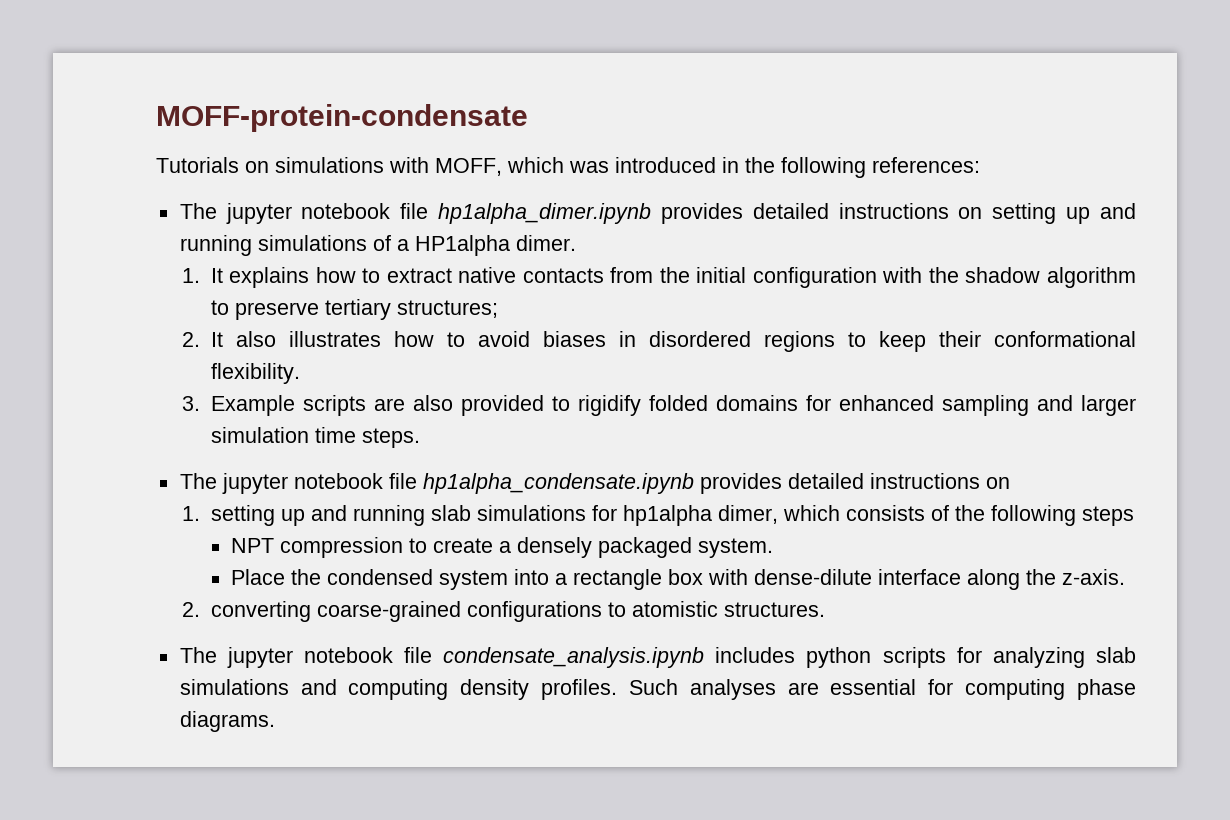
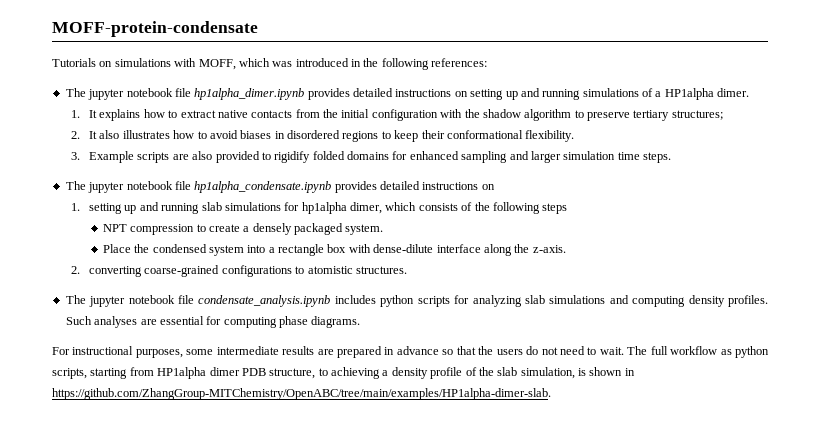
(275, 721) none -> [52,346,769,358] [52,367,635,379] [52,388,551,400] // For instructional purposes, some intermediate results are prepared in advance so that the users do not need to wait. The full workflow as python scripts, starting from HP1alpha dimer PDB structure, to achieving a density profile of the slab simulation, is shown in https://github.com/ZhangGroup-MITChemistry/OpenABC/tree/main/examples/HP1alpha-dimer-slab.

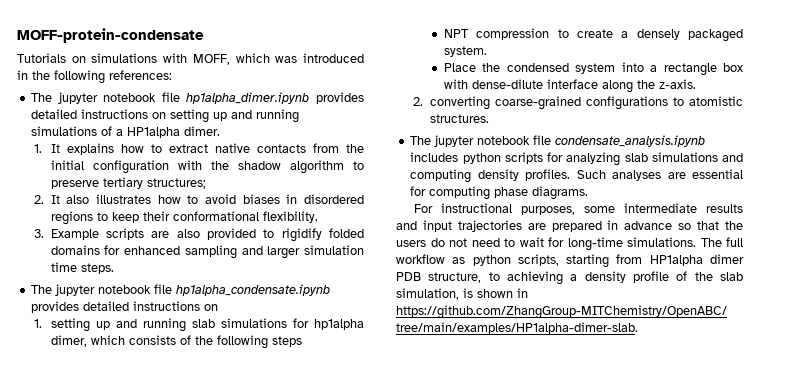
(315, 350) none -> [396,220,522,232] and input trajectories
[599,347,624,355] wait. -> [519,237,696,251] wait for long-time simulations.

